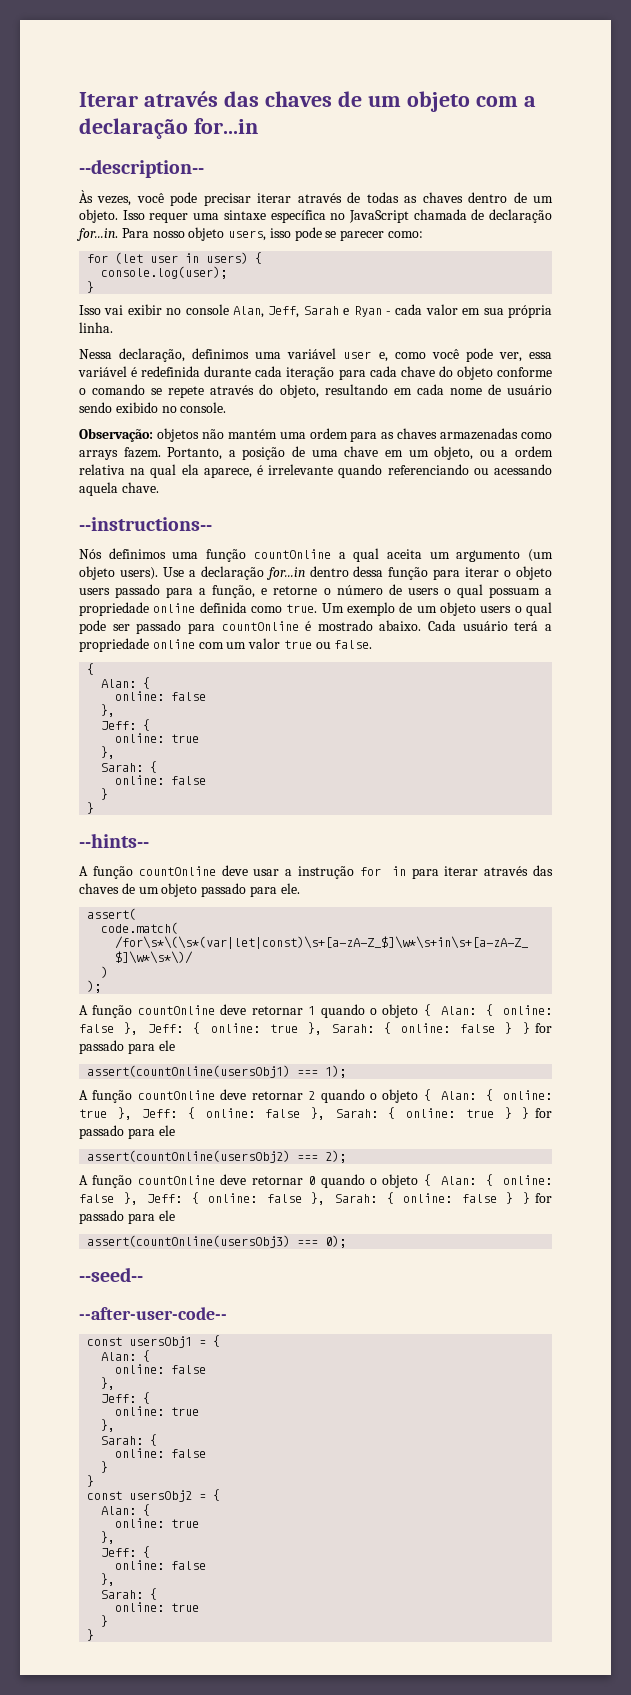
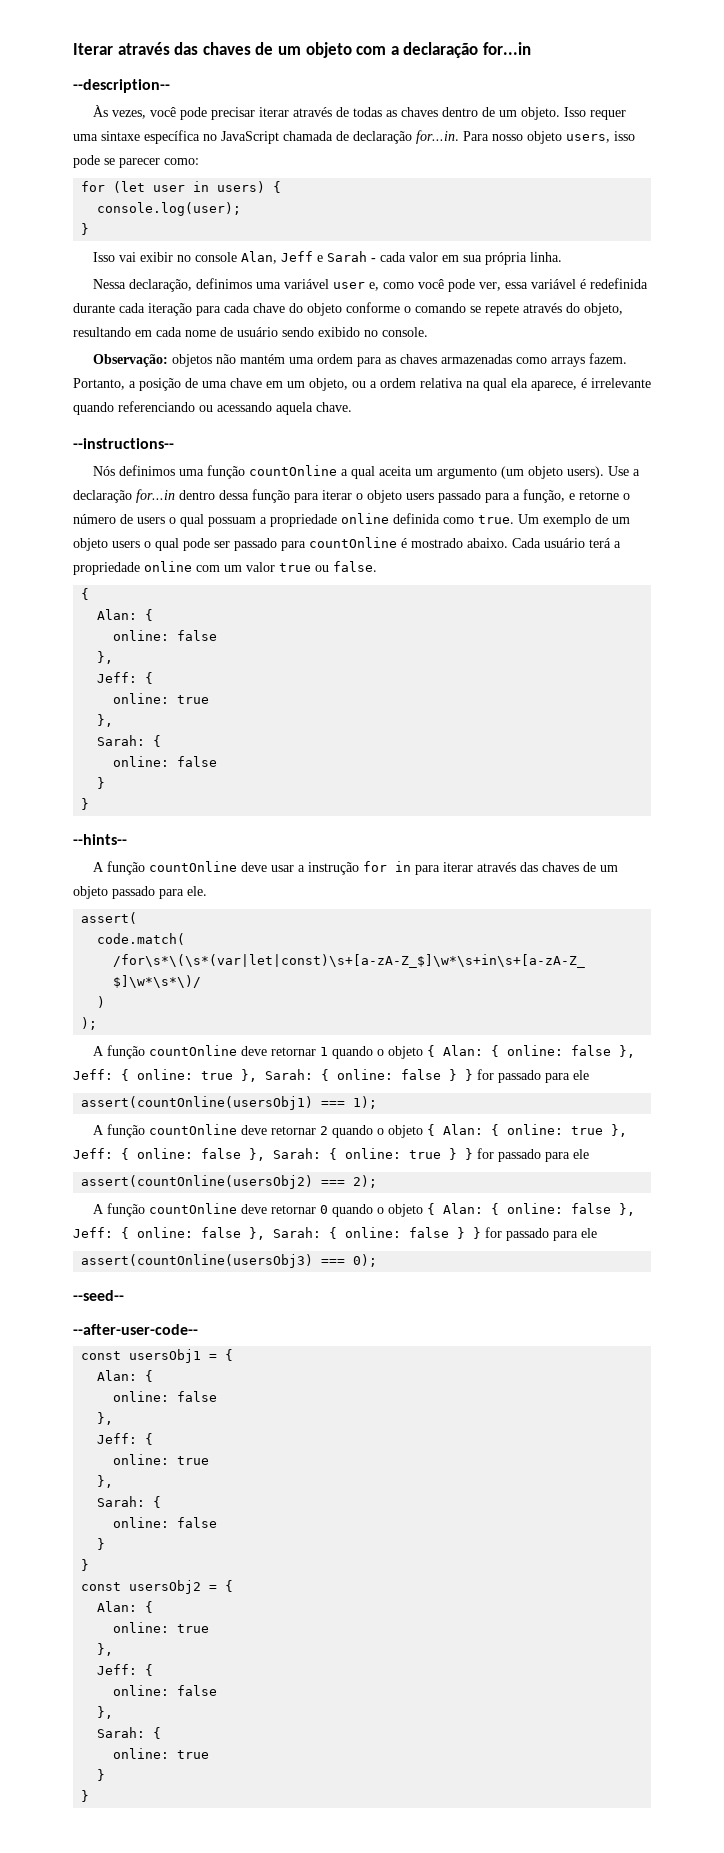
[268,306,382,318] Jeff, Sarah e Ryan -> [280,251,367,262] Jeff e Sarah

